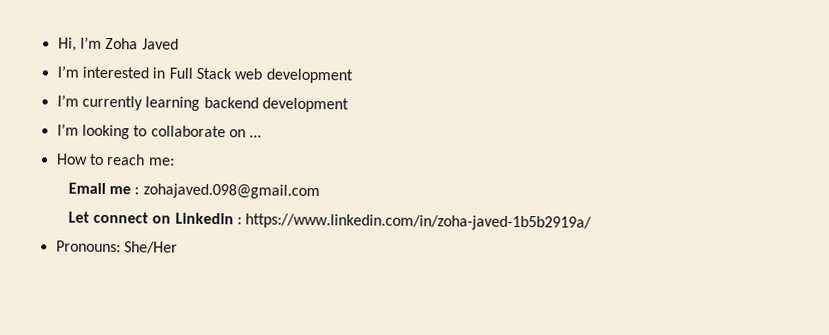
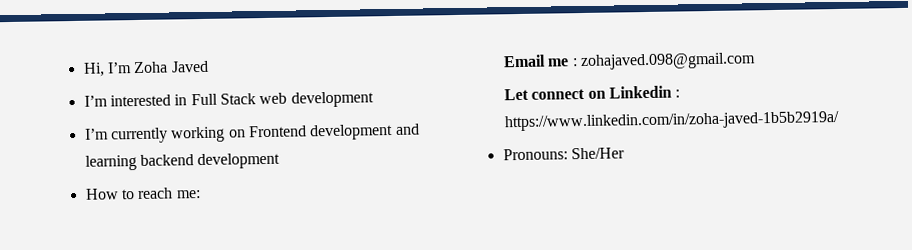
[145,96,349,113] [56,123,263,140] learning backend development // I’m looking to collaborate on ... -> [171,123,420,143] [84,152,281,171] working on Frontend development and learning backend development

